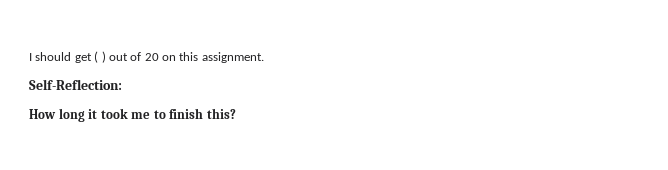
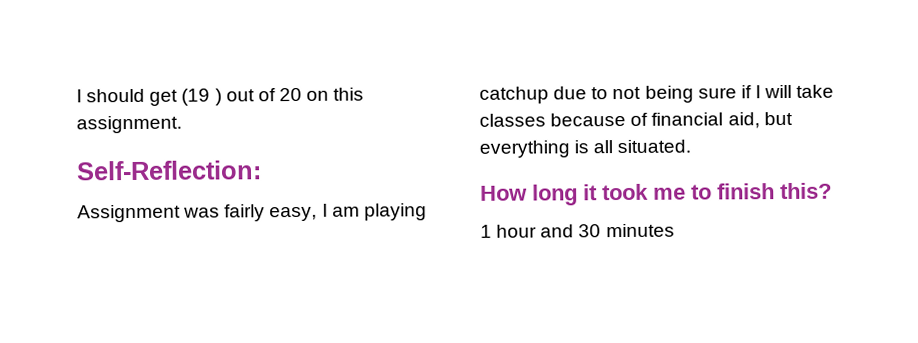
[94,51,99,63] ( -> [181,88,211,106] (19
(122, 84) none -> [77,203,427,223] [479,84,835,104] [479,111,793,129] [479,139,692,158] // Assignment was fairly easy, I am playing catchup due to not being sure if I will take classes because of financial aid, but everything is all situated.
(236, 113) none -> [480,223,675,238] // 1 hour and 30 minutes

